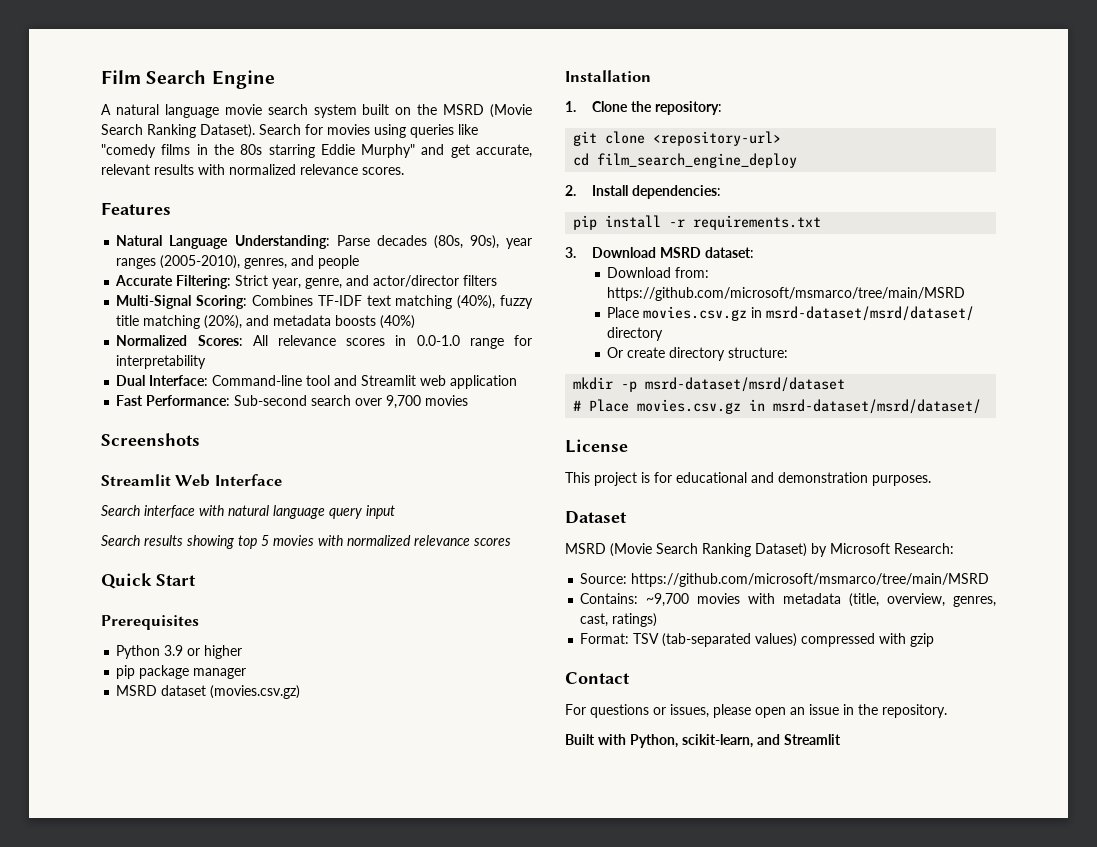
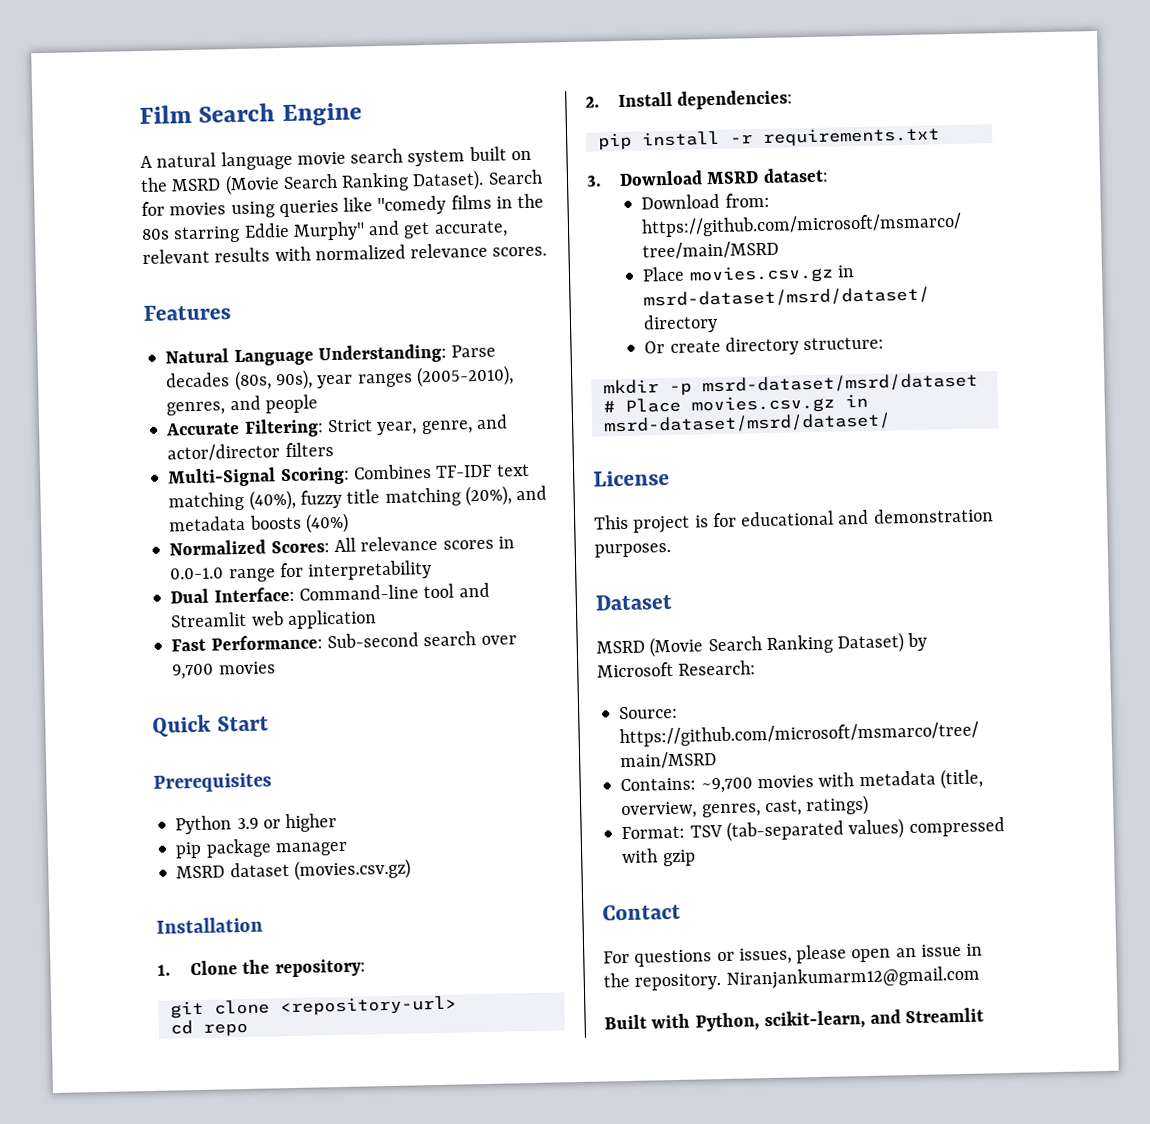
[101,433,200,446] [101,474,282,487] [101,505,395,519] [101,535,511,549] // Screenshots // Streamlit Web Interface // Search interface with natural language query input // Search results showing top 5 movies with normalized relevance scores -> (276, 668) none
[597,153,798,168] film_search_engine_deploy -> [202,1022,248,1037] repo
(947, 711) none -> [725,965,980,990] Niranjankumarm12@gmail.com

